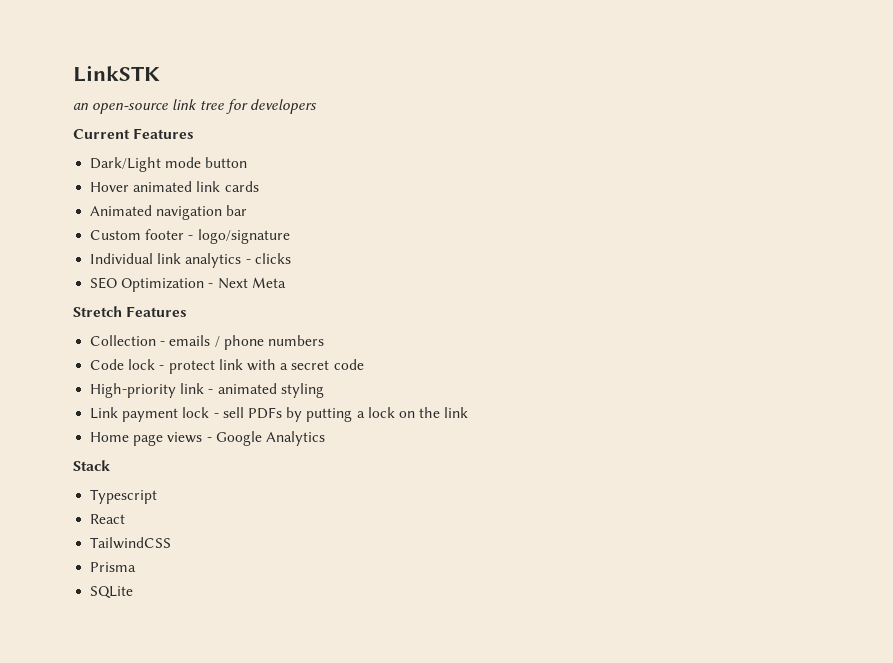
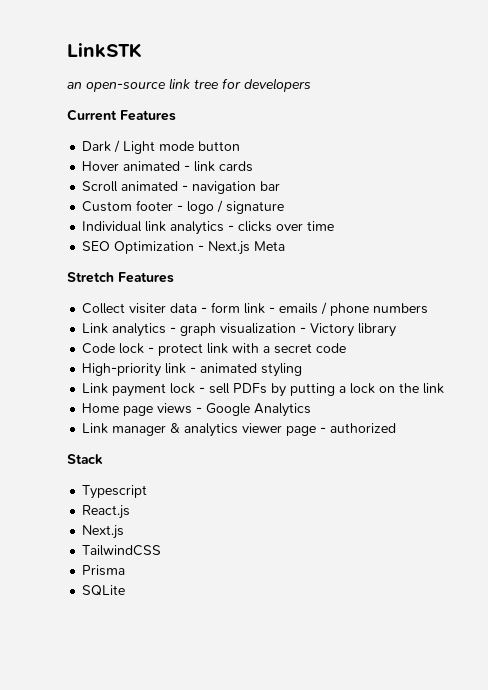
[90,157,162,172] Dark/Light -> [82,140,156,154] Dark / Light
(193, 186) none -> [184,165,191,171] -
[90,205,153,216] Animated -> [82,181,189,192] Scroll animated -
[197,229,290,244] logo/signature -> [187,200,285,214] logo / signature
(291, 258) none -> [276,221,335,231] over time
[217,278,248,289] Next -> [208,241,251,255] Next.js
[90,335,157,346] Collection -> [82,302,266,314] Collect visiter data - form link
(324, 340) none -> [82,323,397,337] // Link analytics - graph visualization - Victory library
(325, 438) none -> [82,423,397,437] // Link manager & analytics viewer page - authorized
[90,514,126,524] React -> [82,505,131,519] [82,525,125,539] React.js // Next.js

